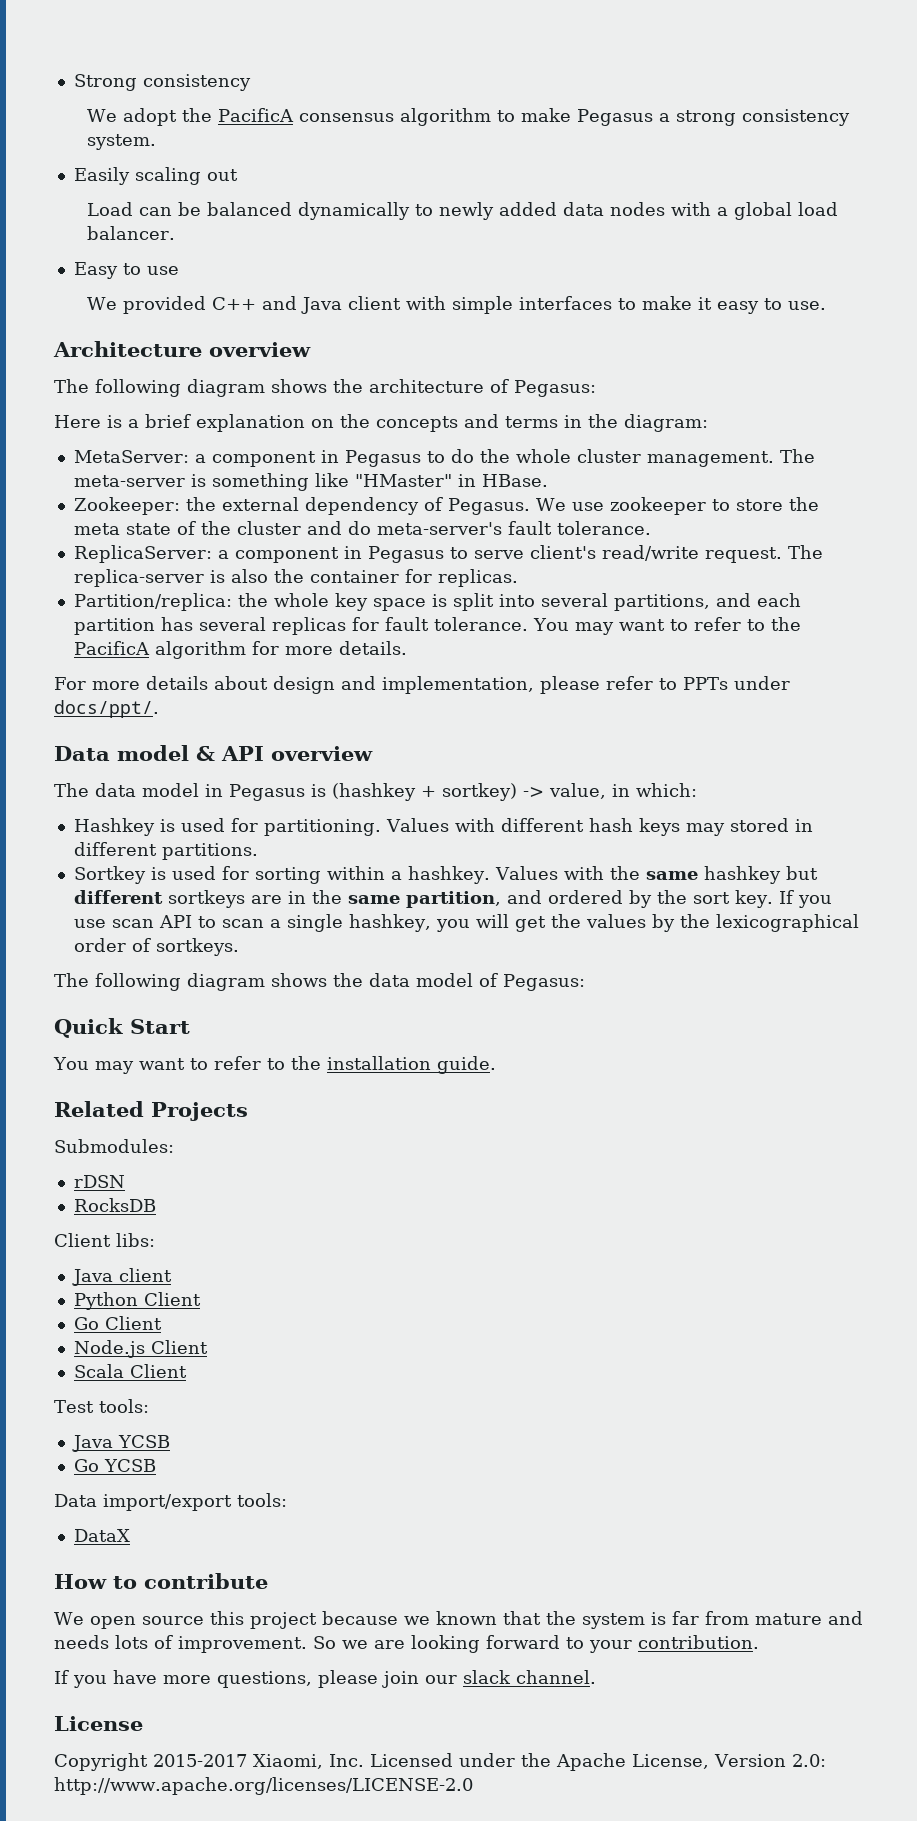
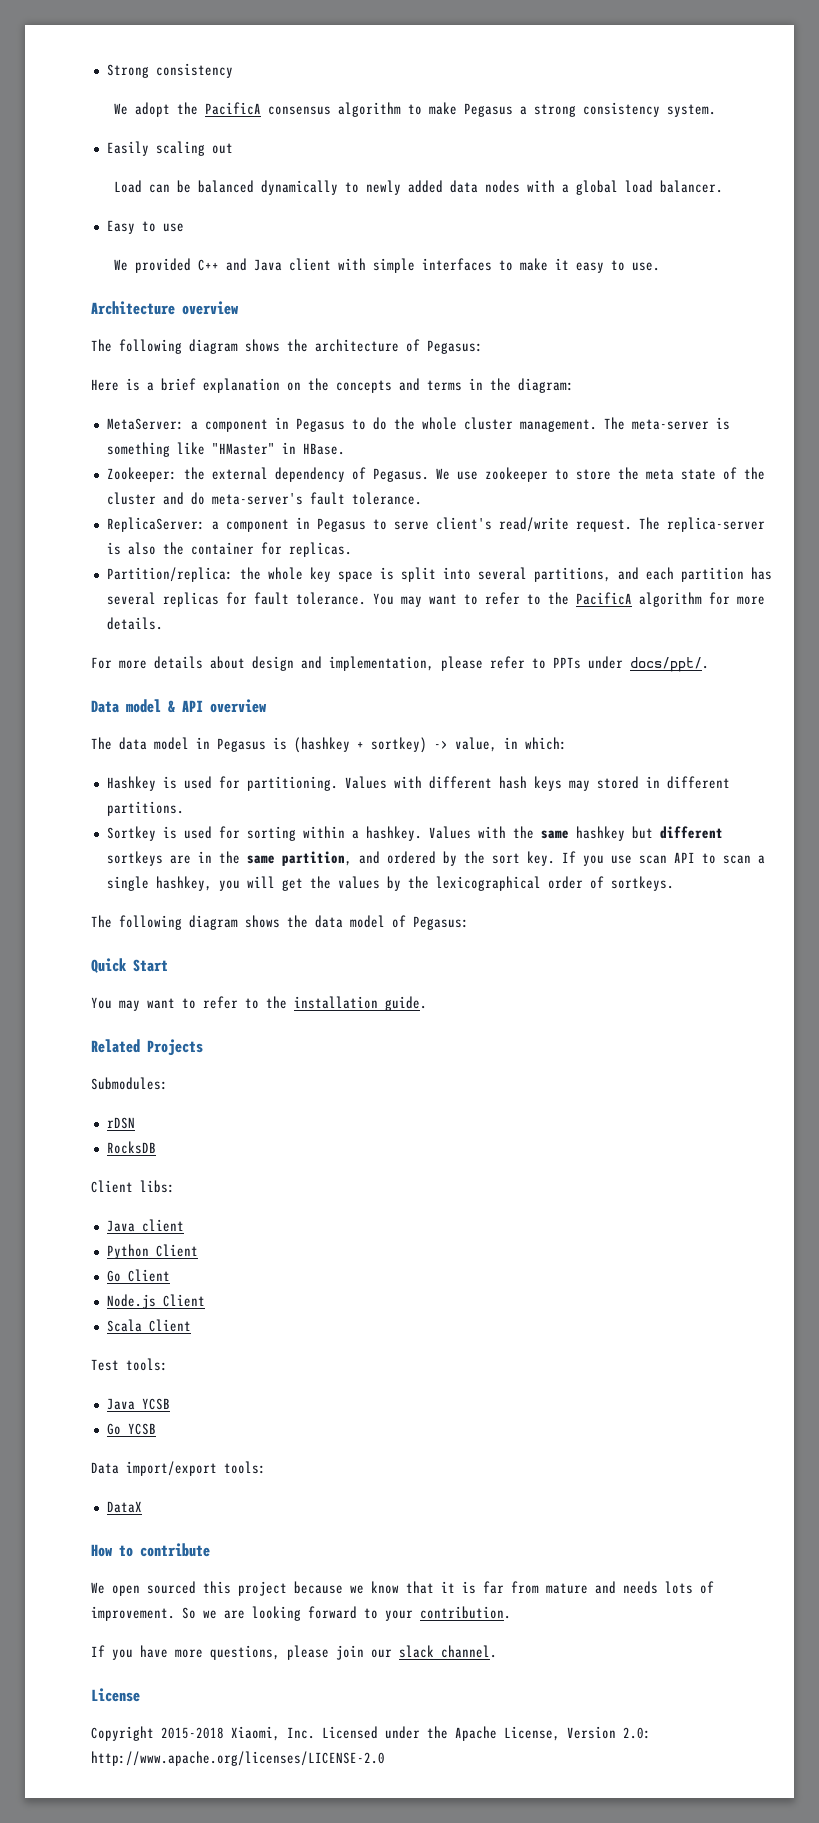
[141,1616,204,1625] source -> [147,1581,196,1594] sourced
[435,1611,645,1629] known that the system -> [371,1581,455,1594] know that it
[153,1754,247,1767] 2015-2017 -> [161,1727,224,1739] 2015-2018

